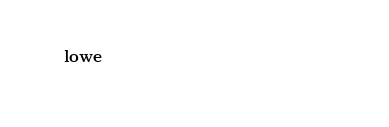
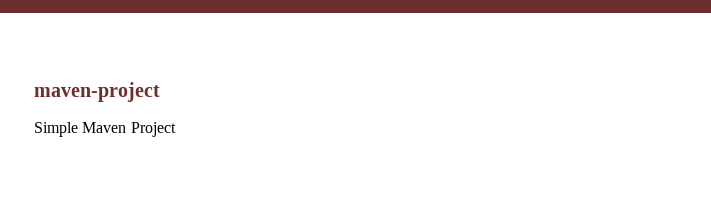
[64,50,102,63] lowe -> [34,82,160,102] [34,122,176,137] maven-project // Simple Maven Project

